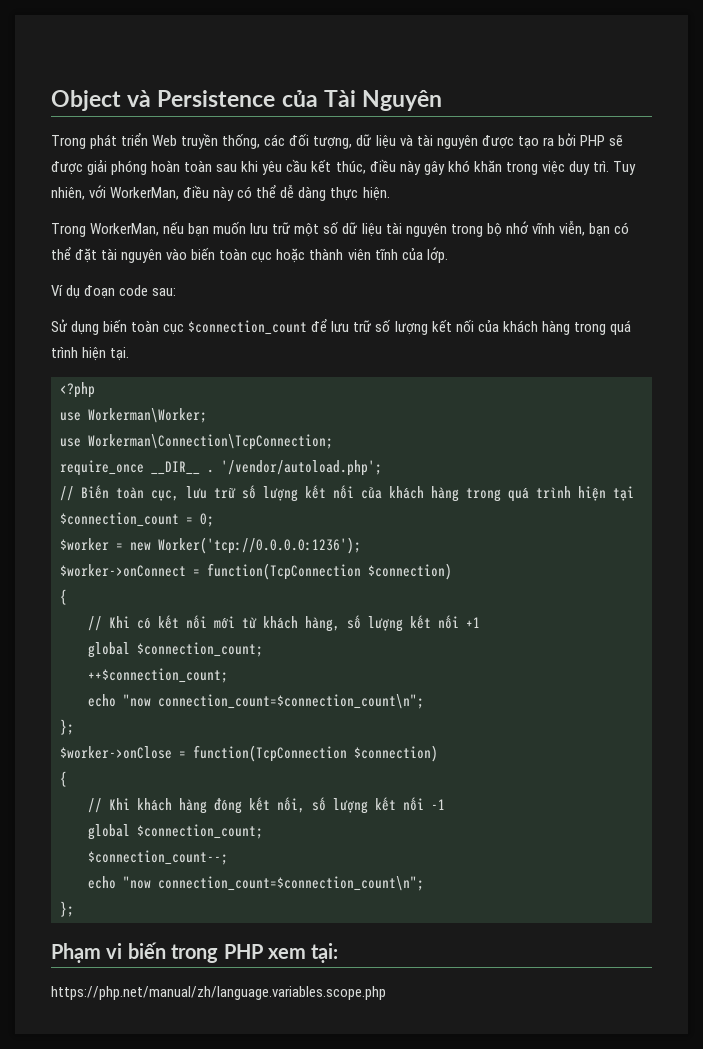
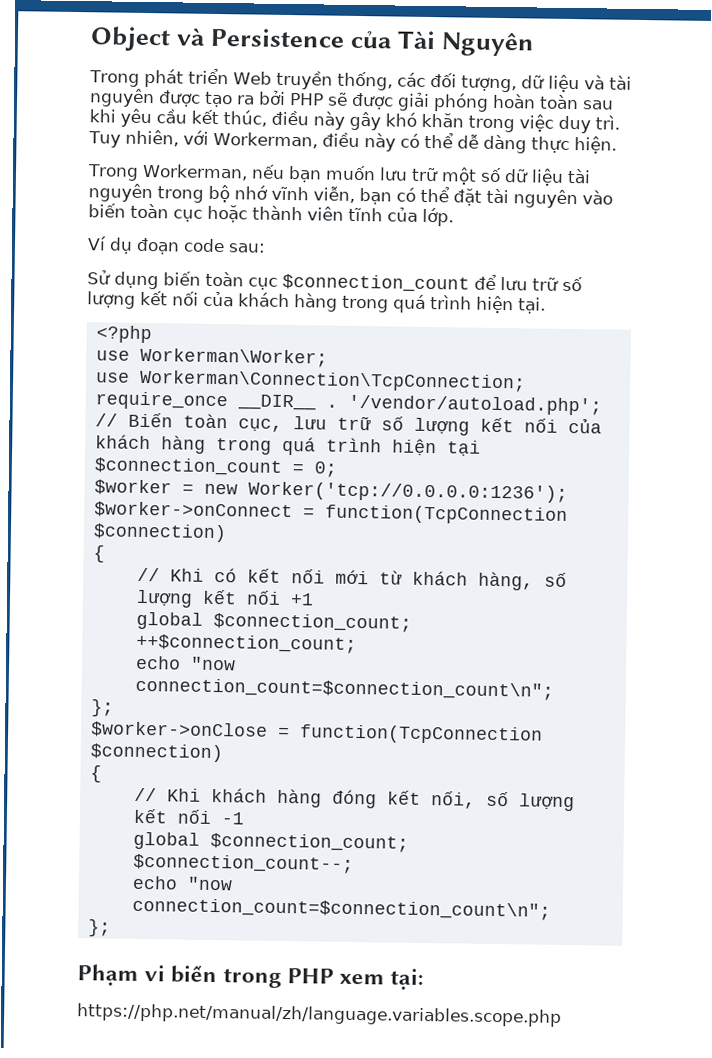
[110,187,180,200] WorkerMan, -> [212,131,318,149] Workerman,
[90,223,160,236] WorkerMan, -> [141,163,248,181] Workerman,

